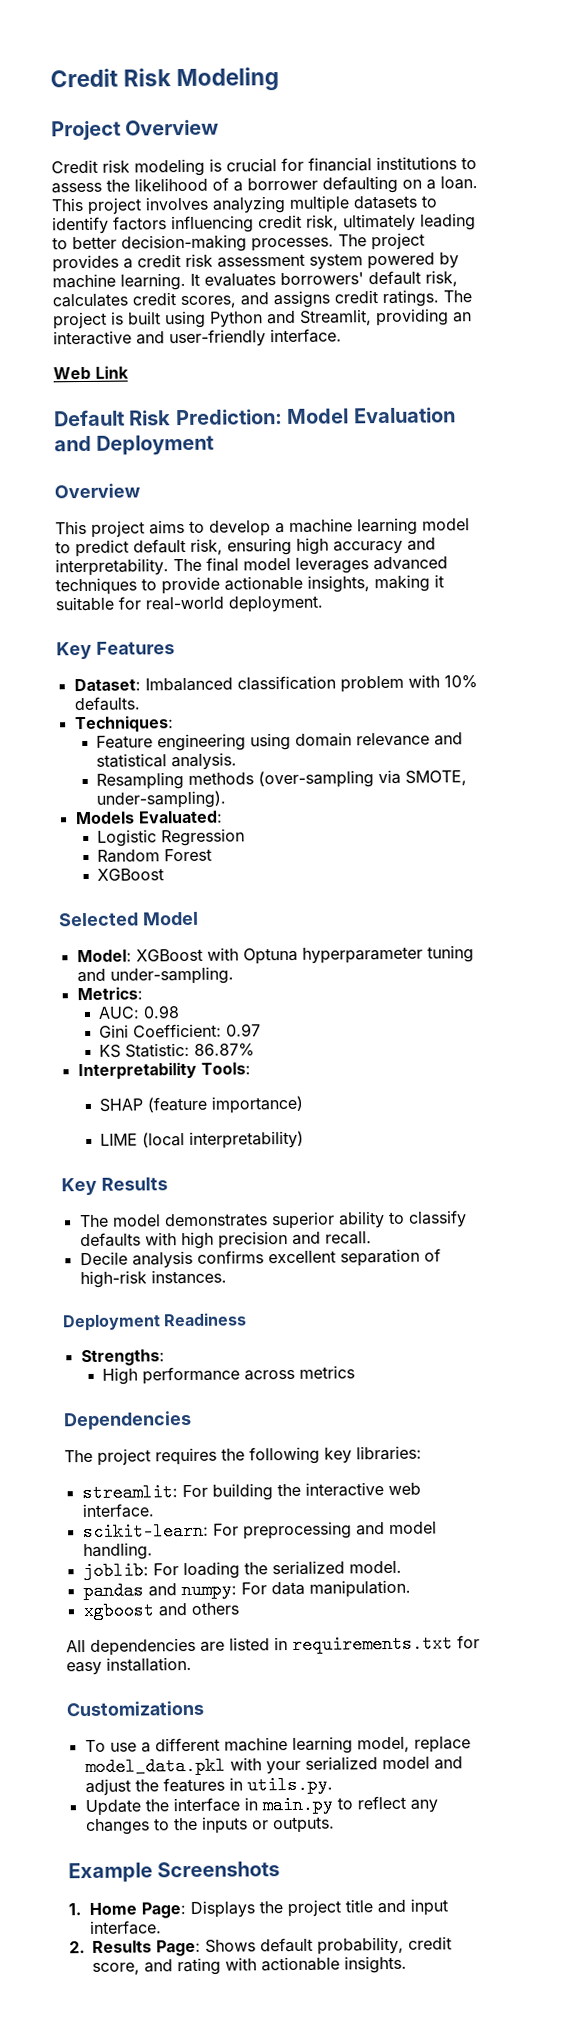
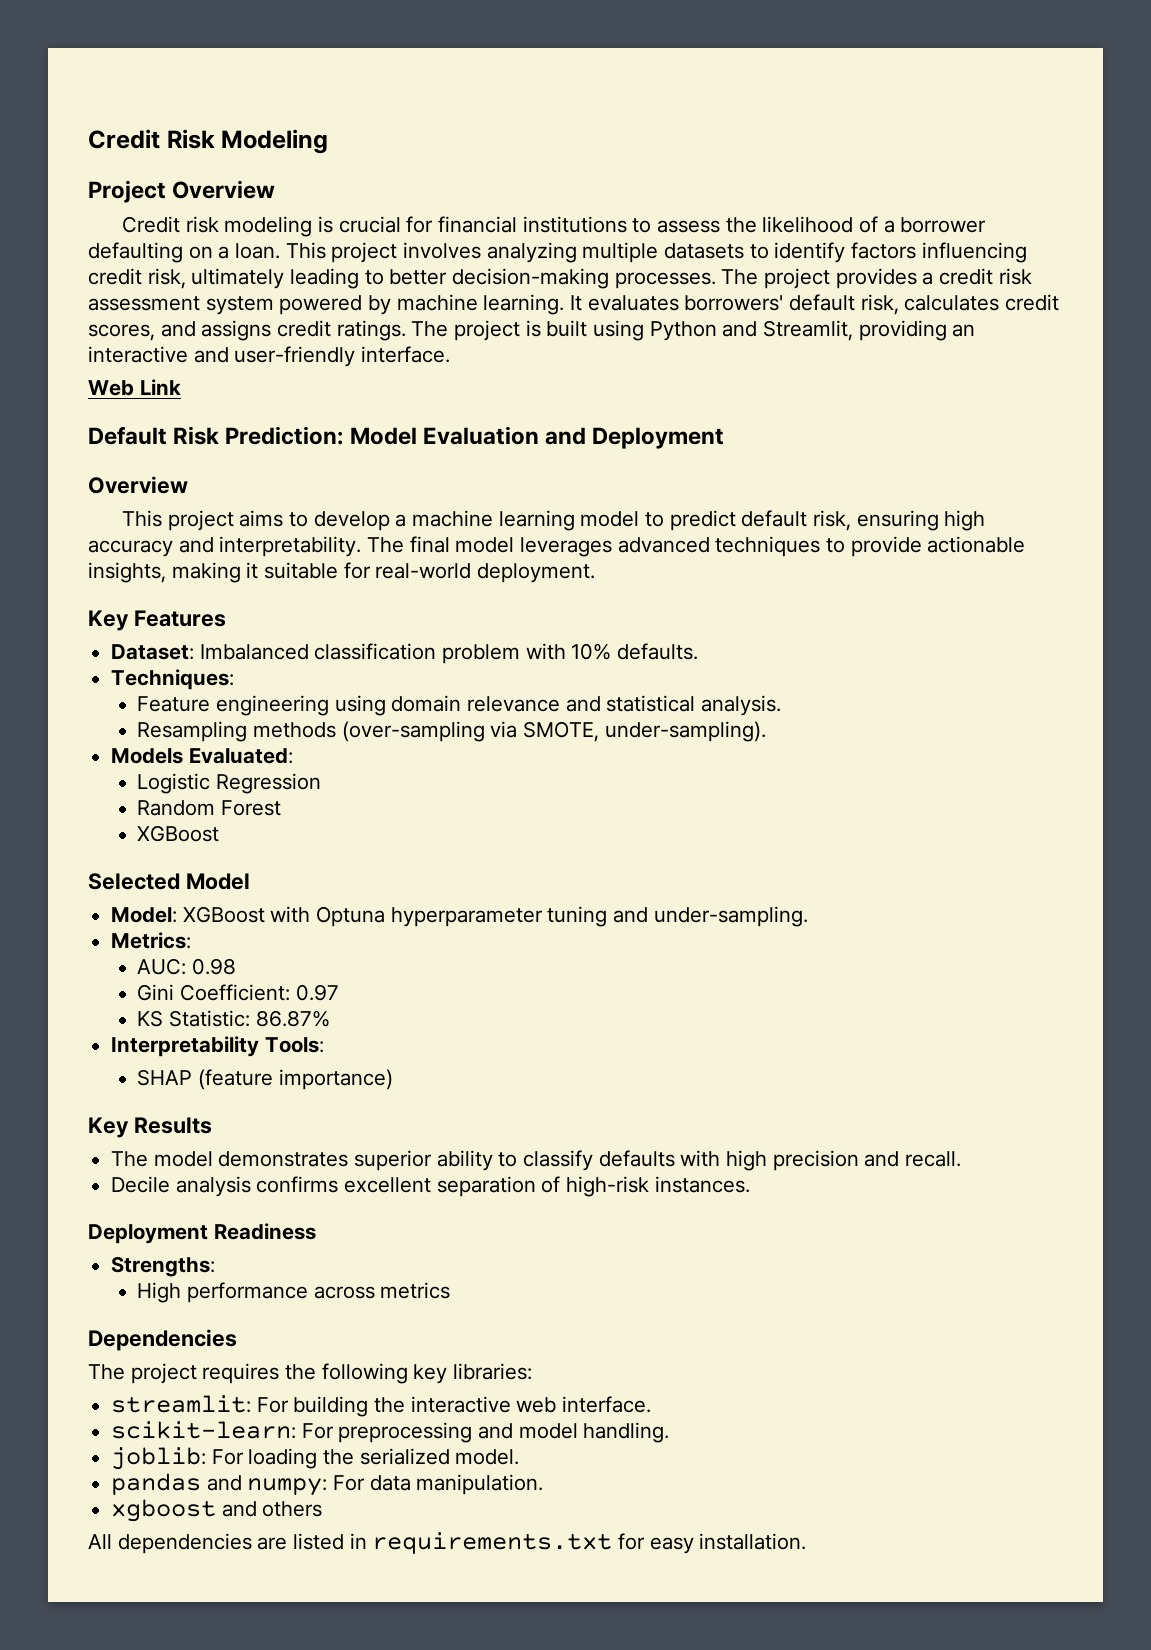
[99,1130,304,1149] // LIME (local interpretability) -> (393, 1079) none
[66,1700,204,1717] [84,1736,471,1754] [84,1756,463,1777] [84,1775,333,1797] [84,1795,438,1817] [84,1816,335,1836] [68,1861,281,1883] [68,1898,449,1919] [90,1920,163,1936] [69,1936,452,1957] [92,1955,407,1976] // Customizations // To use a different machine learning model, replace model_data.pkl with your serialized model and adjust the features in utils.py. // Update the interface in main.py to reflect any changes to the inputs or outputs. // Example Screenshots // 1. Home Page: Displays the project title and input interface. // 2. Results Page: Shows default probability, credit score, and rating with actionable insights. -> (807, 1541) none

